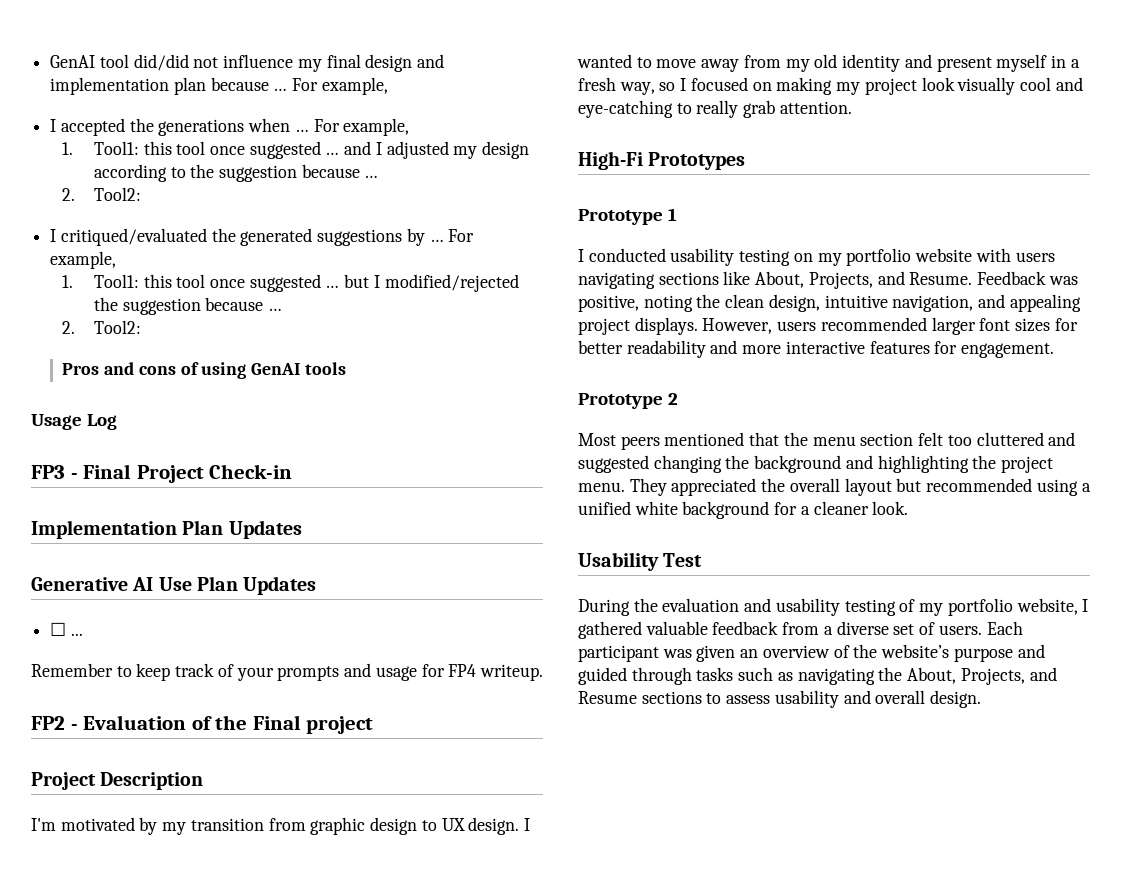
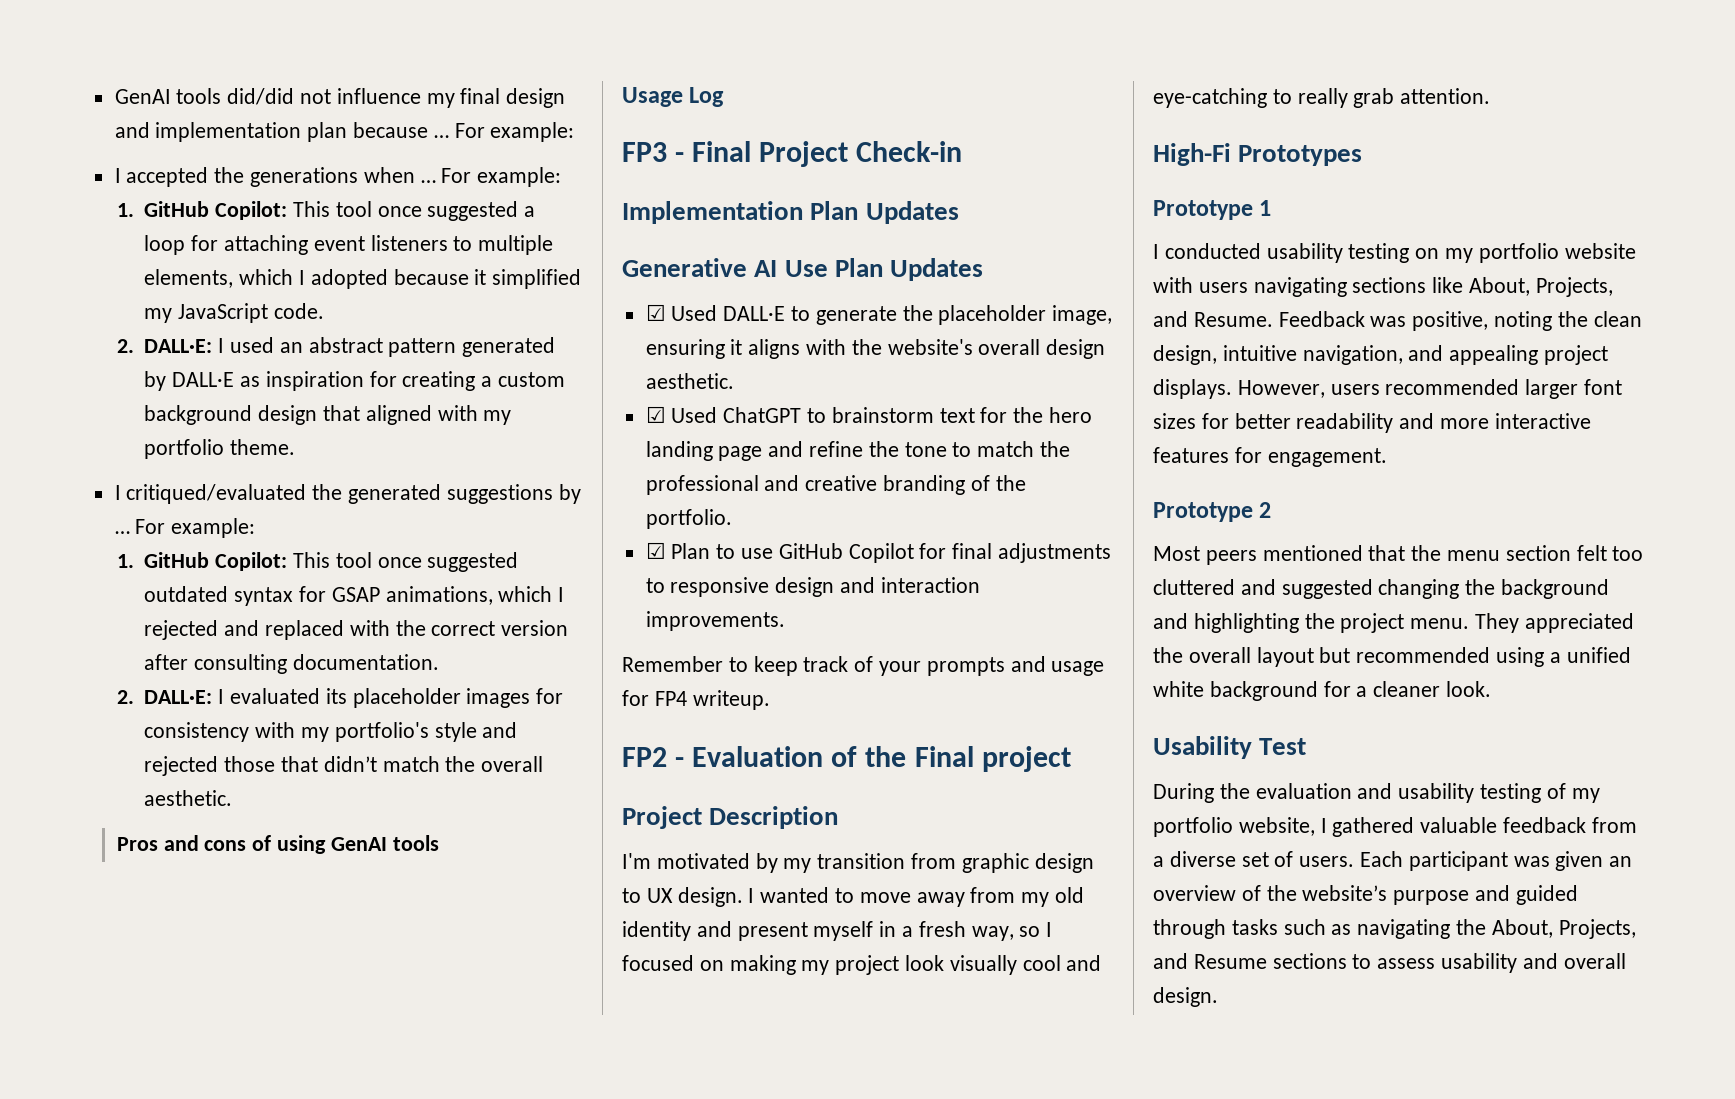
[50,54,129,68] GenAI tool -> [114,88,222,104] GenAI tools
[321,77,388,95] example, -> [490,122,575,142] example:
[343,118,410,136] [62,141,530,159] [93,164,379,182] [62,187,141,201] example, // 1. Tool1: this tool once suggested … and I adjusted my design according to the suggestion because … // 2. Tool2: -> [477,167,562,187] [116,201,536,221] [144,235,554,255] [144,269,582,289] [144,303,325,323] [116,337,556,357] [144,371,566,391] [144,405,512,425] [144,439,296,459] example: // 1. GitHub Copilot: This tool once suggested a loop for attaching event listeners to multiple elements, which I adopted because it simplified my JavaScript code. // 2. DALL·E: I used an abstract pattern generated by DALL·E as inspiration for creating a custom background design that aligned with my portfolio theme.
[50,251,117,269] [62,274,519,292] [93,297,283,315] [62,320,141,334] example, // 1. Tool1: this tool once suggested … but I modified/rejected the suggestion because … // 2. Tool2: -> [171,518,256,538] [116,552,519,572] [144,586,565,606] [144,620,569,640] [144,654,440,674] [116,688,564,708] [144,722,518,742] [144,756,544,776] [144,790,233,806] example: // 1. GitHub Copilot: This tool once suggested outdated syntax for GSAP animations, which I rejected and replaced with the correct version after consulting documentation. // 2. DALL·E: I evaluated its placeholder images for consistency with my portfolio's style and rejected those that didn’t match the overall aesthetic.
[50,622,83,636] ☐ ... -> [645,304,1113,325] [645,339,1106,359] [645,373,734,389] [645,406,1093,423] [645,441,1071,461] [645,475,1026,495] [645,509,732,529] [645,542,1112,563] [645,577,980,597] [645,611,785,631] ☑ Used DALL·E to generate the placeholder image, ensuring it aligns with the website's overall design aesthetic. // ☑ Used ChatGPT to brainstorm text for the hero landing page and refine the tone to match the professional and creative branding of the portfolio. // ☑ Plan to use GitHub Copilot for final adjustments to responsive design and interaction improvements.

